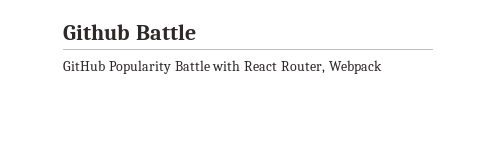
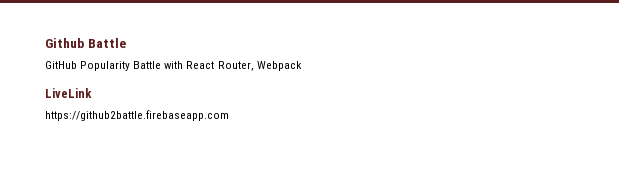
(382, 67) none -> [45,88,92,98] [45,110,229,121] // LiveLink // https://github2battle.firebaseapp.com

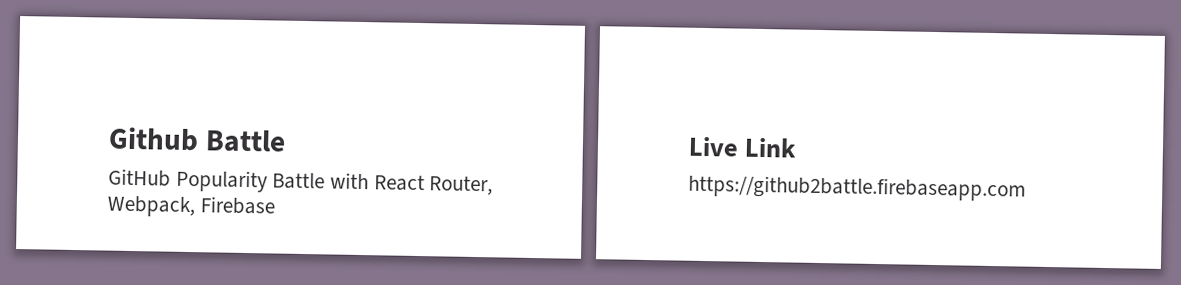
[256,61,302,71] [45,88,92,98] Webpack // LiveLink -> [107,195,275,218] [688,136,798,158] Webpack, Firebase // Live Link

